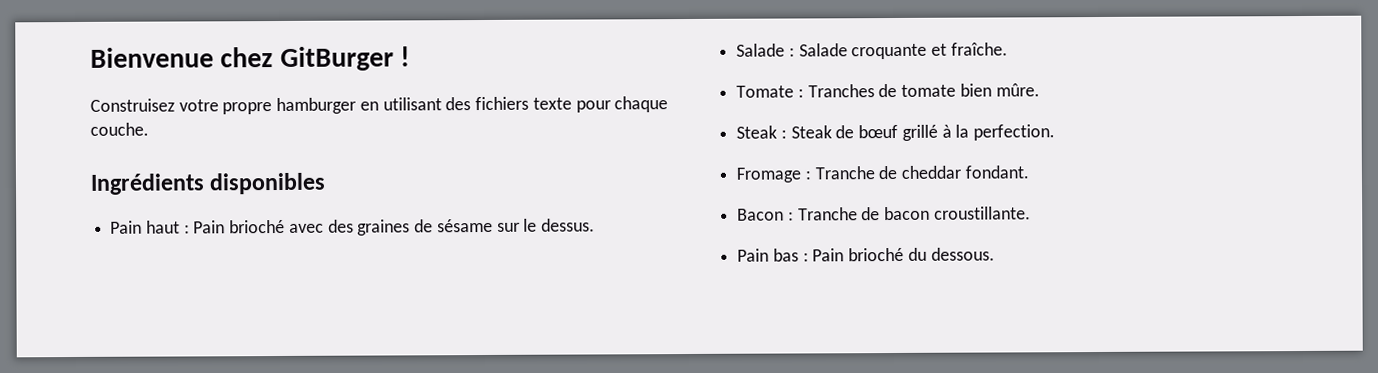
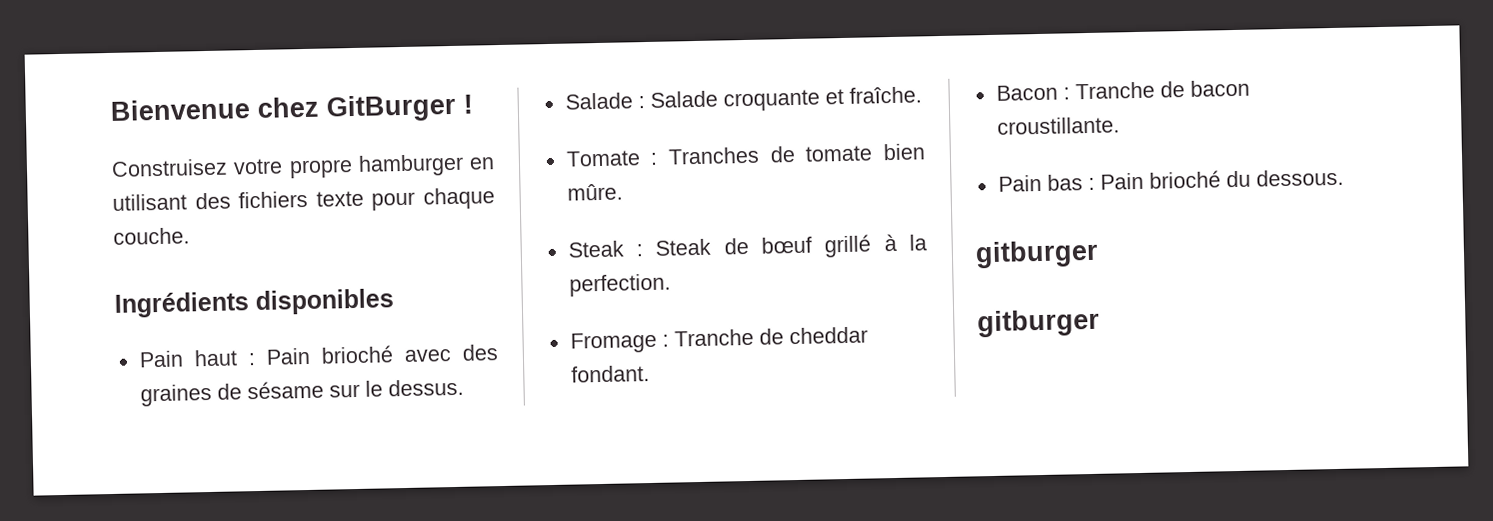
(995, 254) none -> [975,239,1099,269] [977,308,1100,338] // gitburger // gitburger

